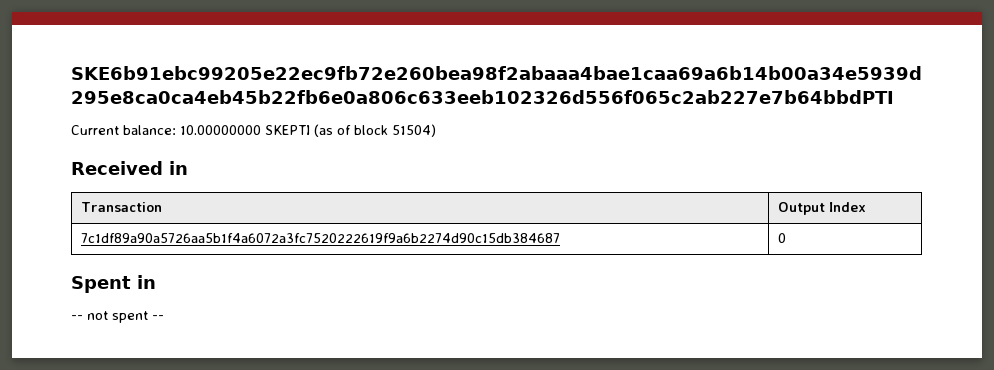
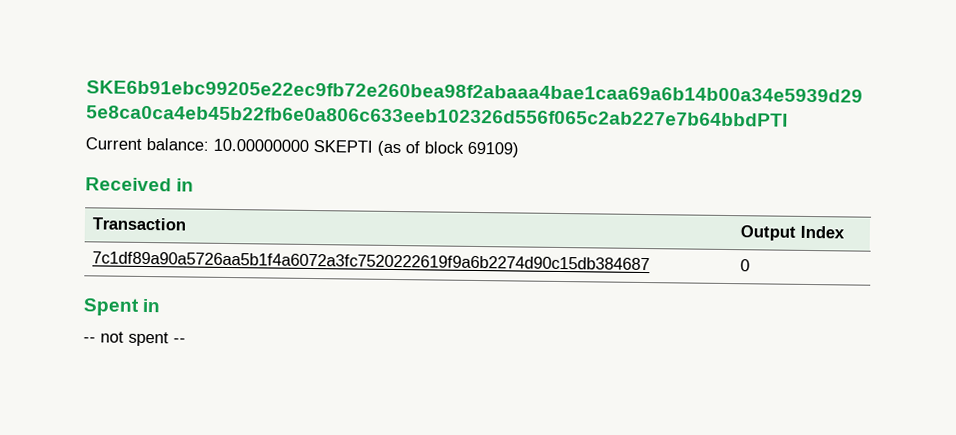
[392,124,436,137] 51504) -> [467,141,519,158] 69109)

